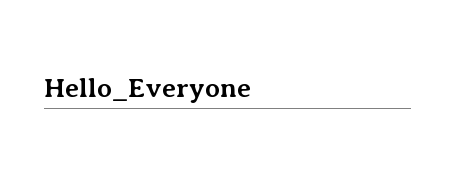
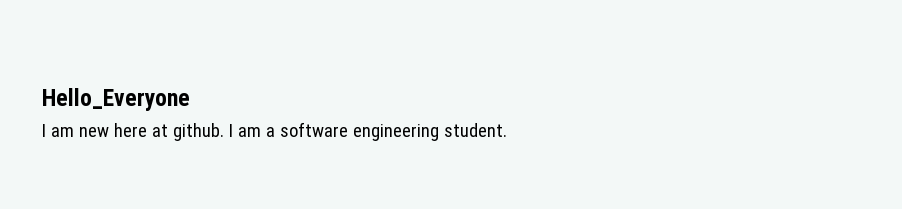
(251, 90) none -> [42,122,507,141] // I am new here at github. I am a software engineering student.

